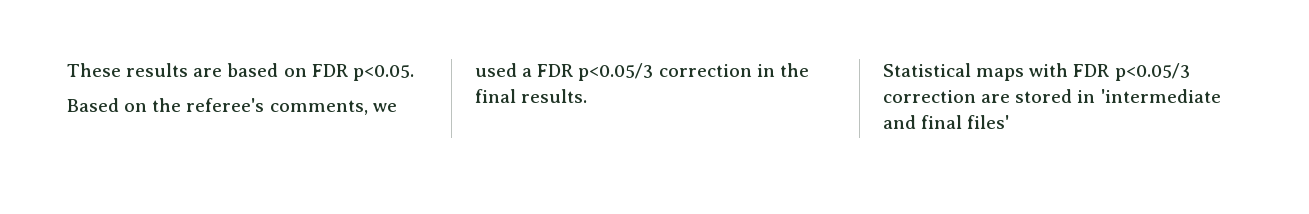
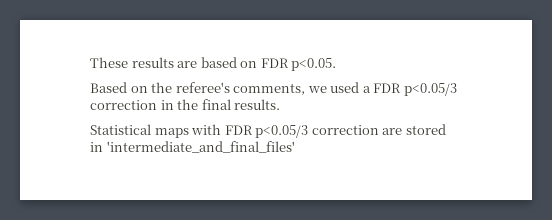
[1100,89,1221,103] [883,115,1010,129] 'intermediate and final files' -> [106,141,295,153] 'intermediate_and_final_files'

